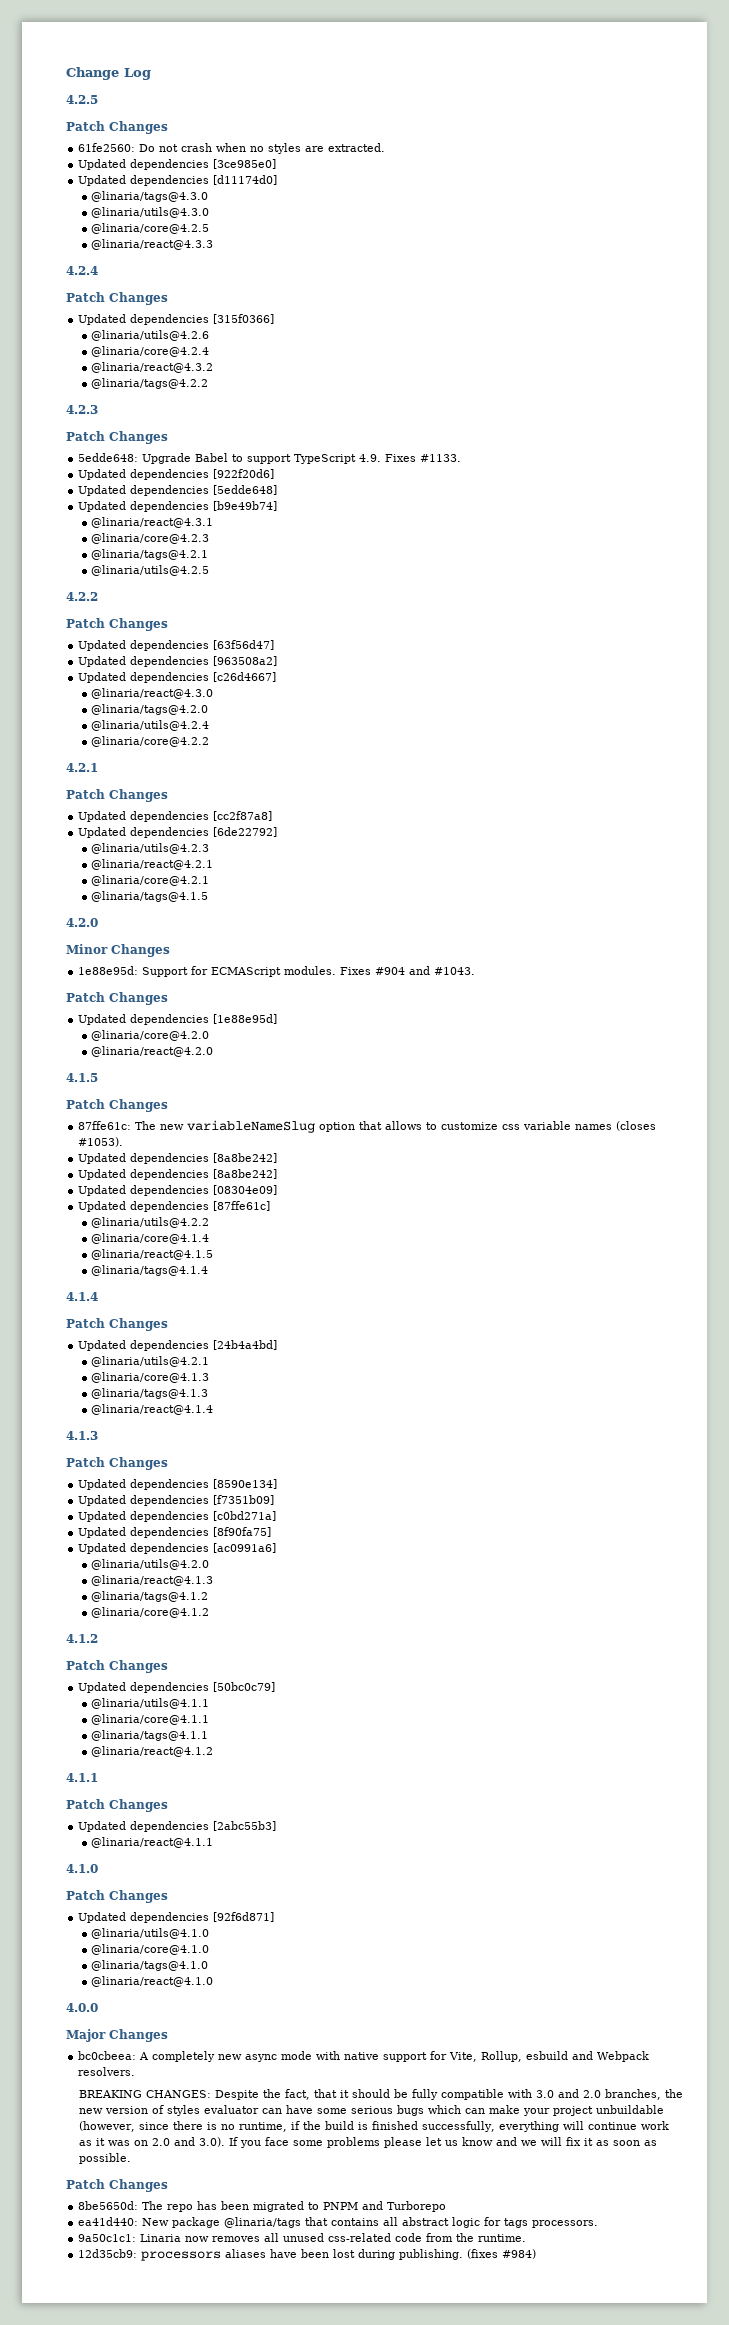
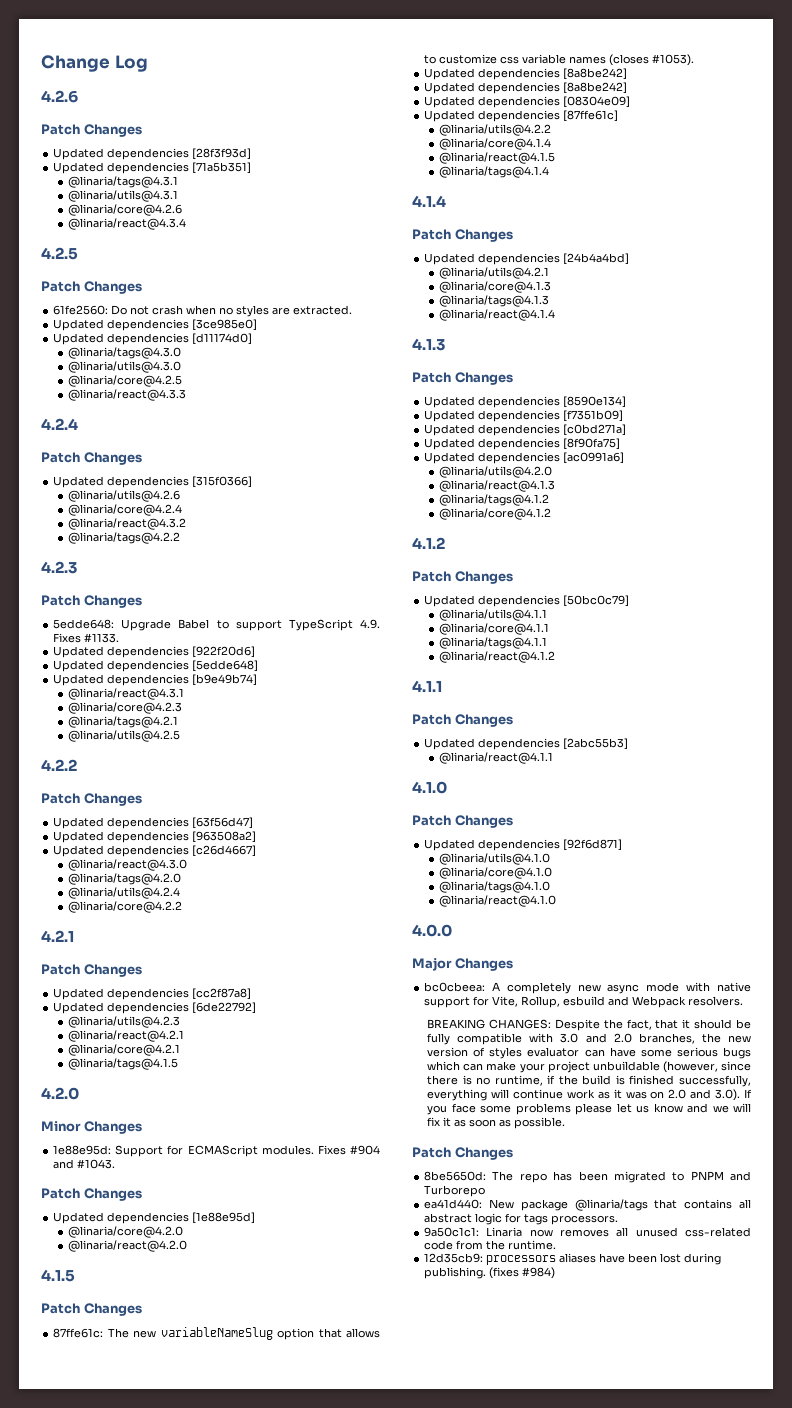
(151, 74) none -> [41,90,78,103] [41,124,142,137] [53,148,252,160] [53,162,252,174] [68,176,179,188] [68,190,179,202] [68,204,183,216] [68,218,187,230] // 4.2.6 // Patch Changes // Updated dependencies [28f3f93d] // Updated dependencies [71a5b351] // @linaria/tags@4.3.1 // @linaria/utils@4.3.1 // @linaria/core@4.2.6 // @linaria/react@4.3.4

